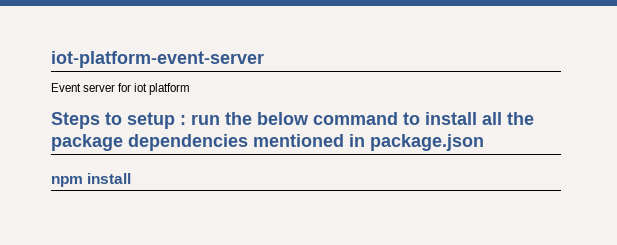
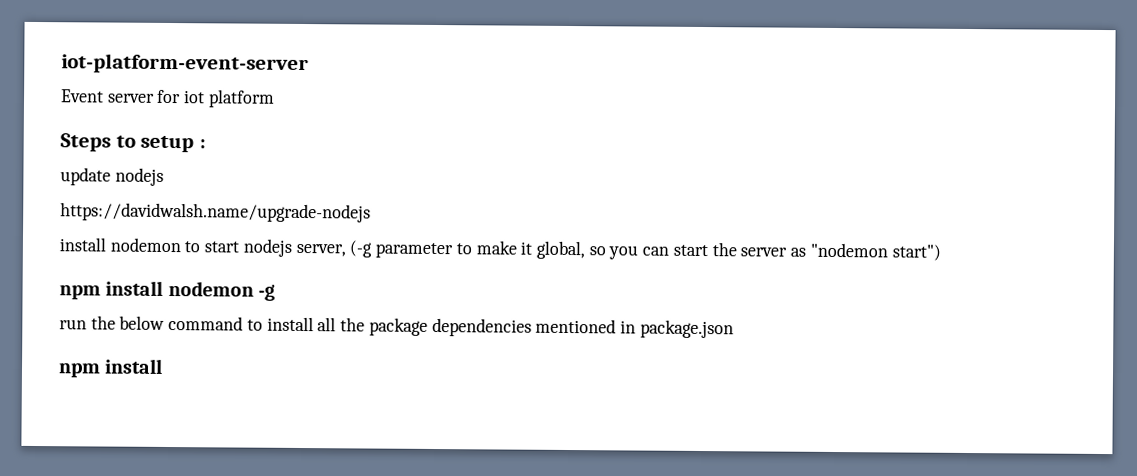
(186, 120) none -> [60,167,164,186] [60,202,371,223] [59,237,941,261] [59,280,275,301] // update nodejs // https://davidwalsh.name/upgrade-nodejs // install nodemon to start nodejs server, (-g parameter to make it global, so you can start the server as "nodemon start") // npm install nodemon -g //

